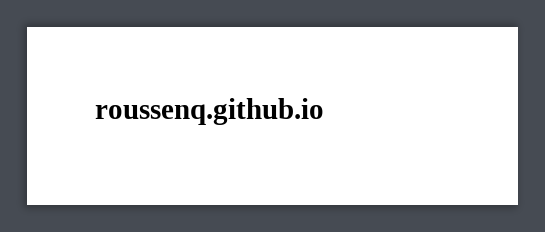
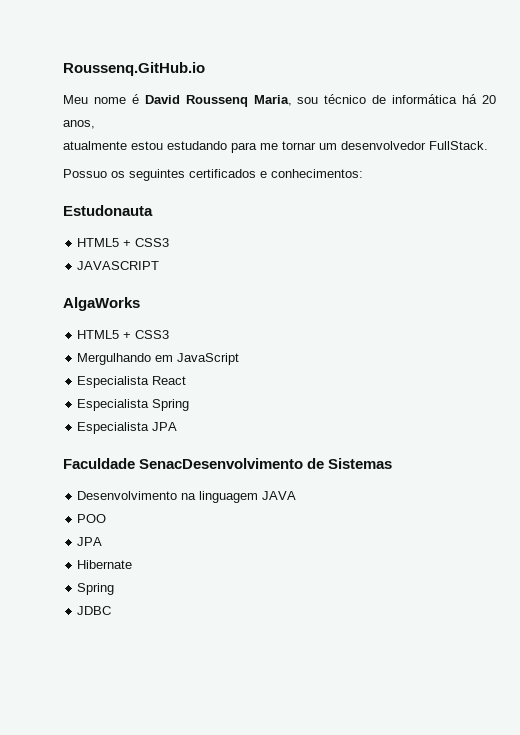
[95,98,324,125] roussenq.github.io -> [63,62,205,76] [63,94,497,107] [63,120,95,129] [63,141,488,153] [63,169,363,181] [63,205,153,216] [77,238,170,247] [77,261,160,270] [63,297,140,311] [77,330,170,339] [77,353,240,365] [77,376,187,388] [77,399,190,411] [77,422,178,434] [63,458,393,469] [77,491,297,503] [77,514,107,523] [77,537,103,546] [77,560,133,569] [77,583,115,595] [77,606,112,615] Roussenq.GitHub.io // Meu nome é David Roussenq Maria, sou técnico de informática há 20 anos, // atualmente estou estudando para me tornar um desenvolvedor FullStack. // Possuo os seguintes certificados e conhecimentos: // Estudonauta // HTML5 + CSS3 // JAVASCRIPT // AlgaWorks // HTML5 + CSS3 // Mergulhando em JavaScript // Especialista React // Especialista Spring // Especialista JPA // Faculdade SenacDesenvolvimento de Sistemas // Desenvolvimento na linguagem JAVA // POO // JPA // Hibernate // Spring // JDBC

